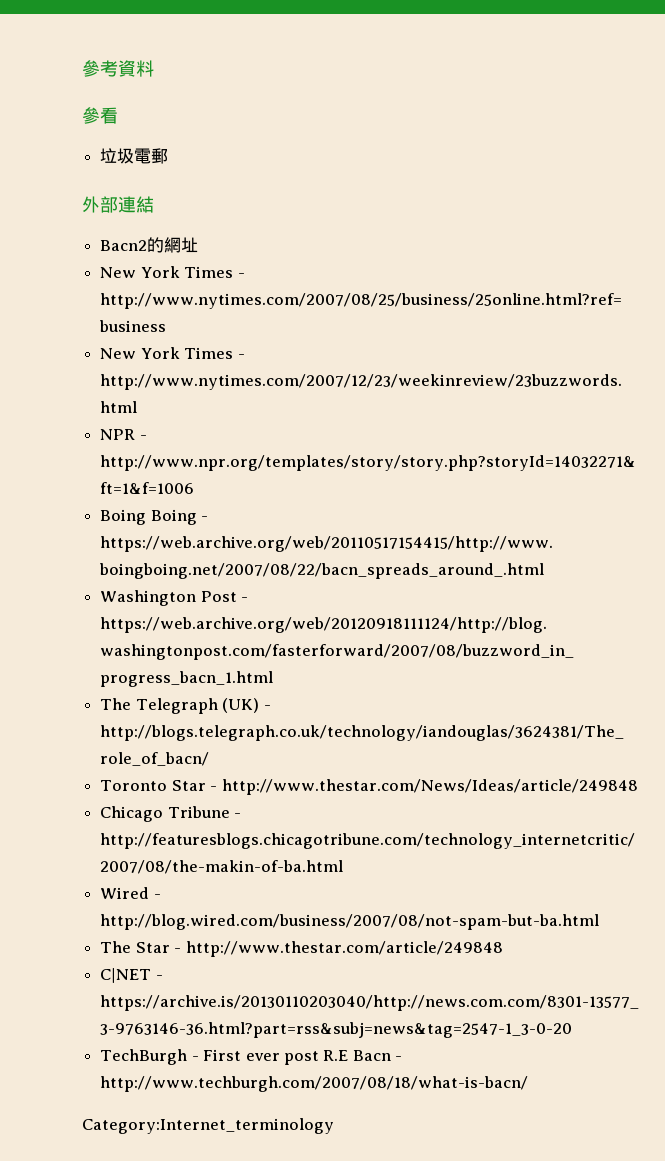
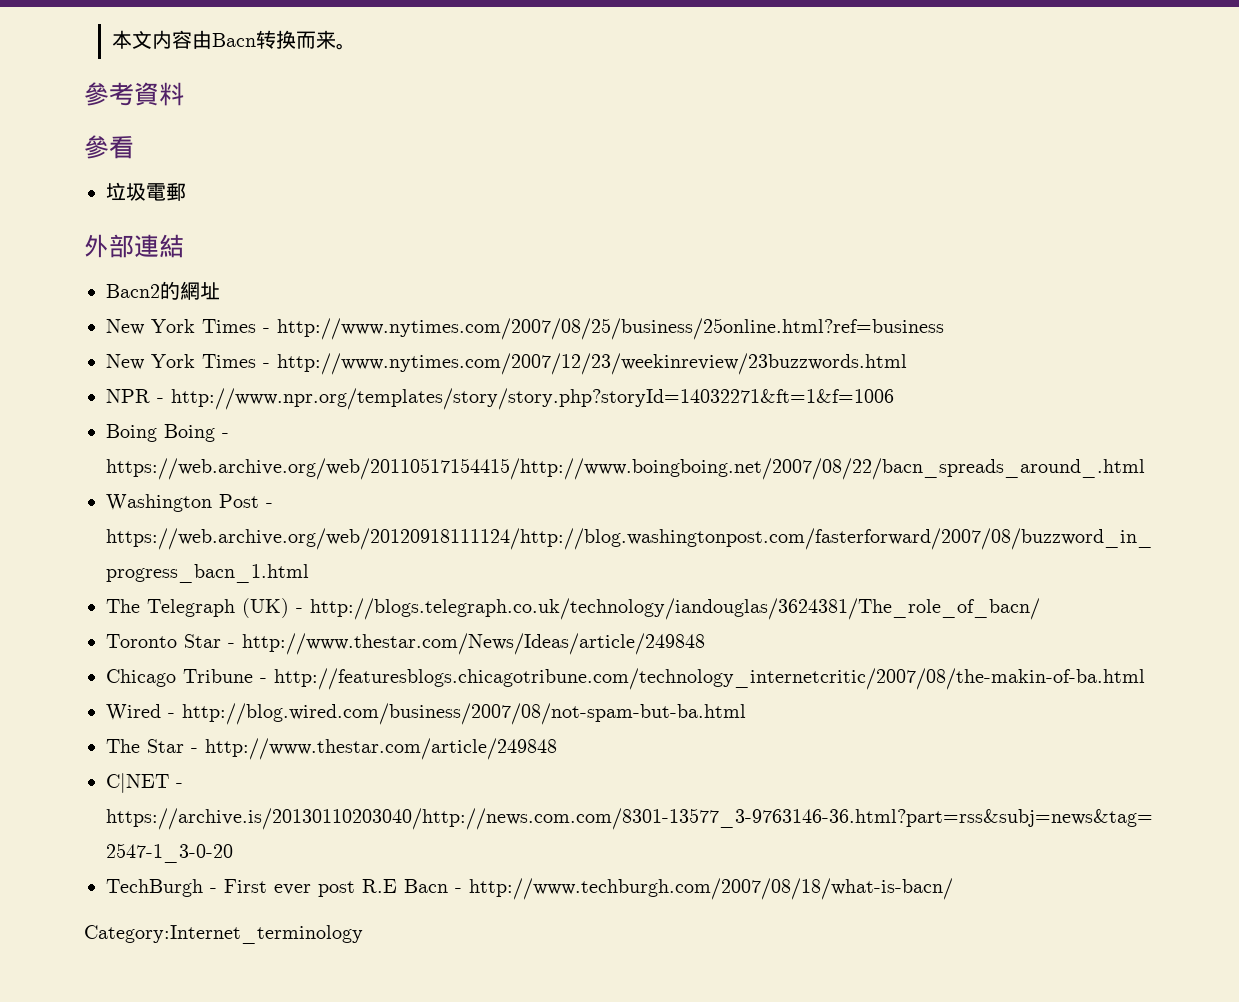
(82, 68) none -> [111,30,356,50] 本文内容由Bacn转换而来。 //

